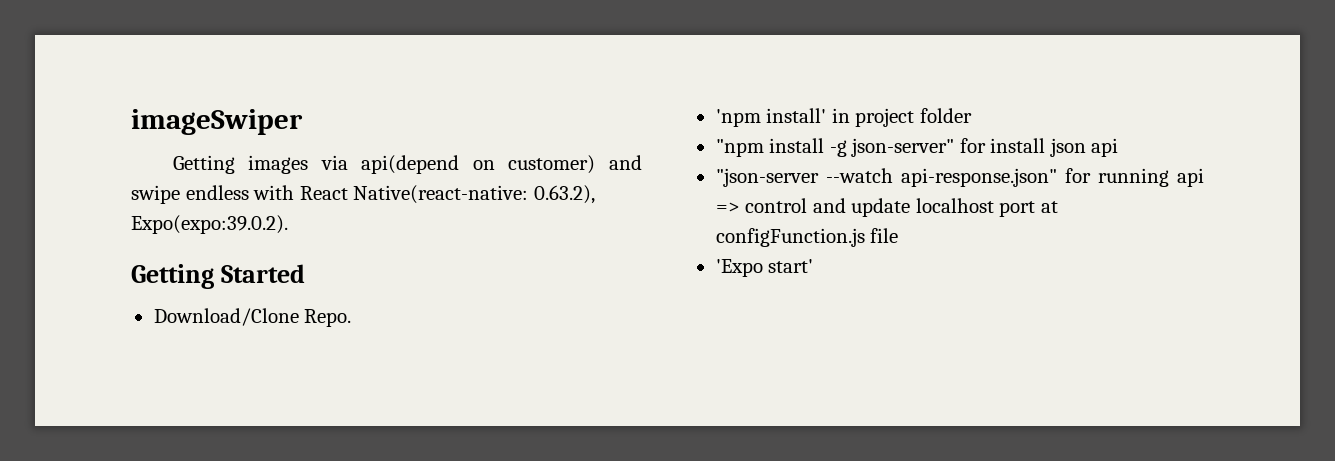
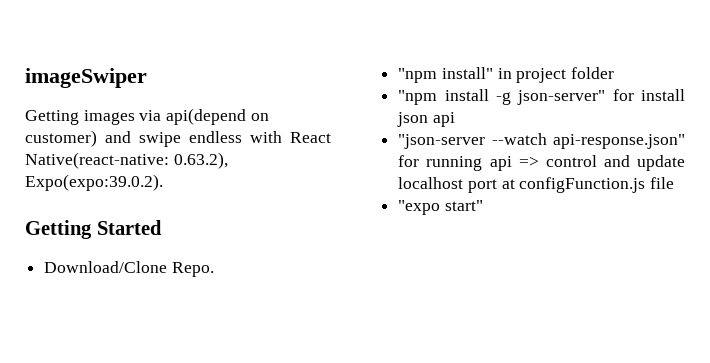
[715,108,827,127] 'npm install' -> [398,67,493,83] "npm install"
[715,259,814,277] 'Expo start' -> [398,200,483,215] "expo start"

